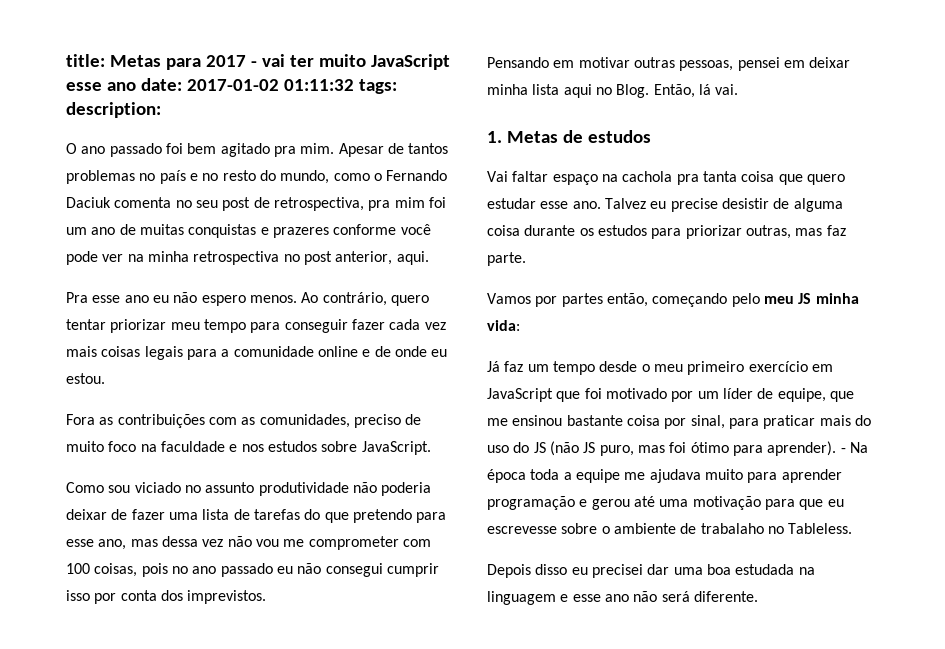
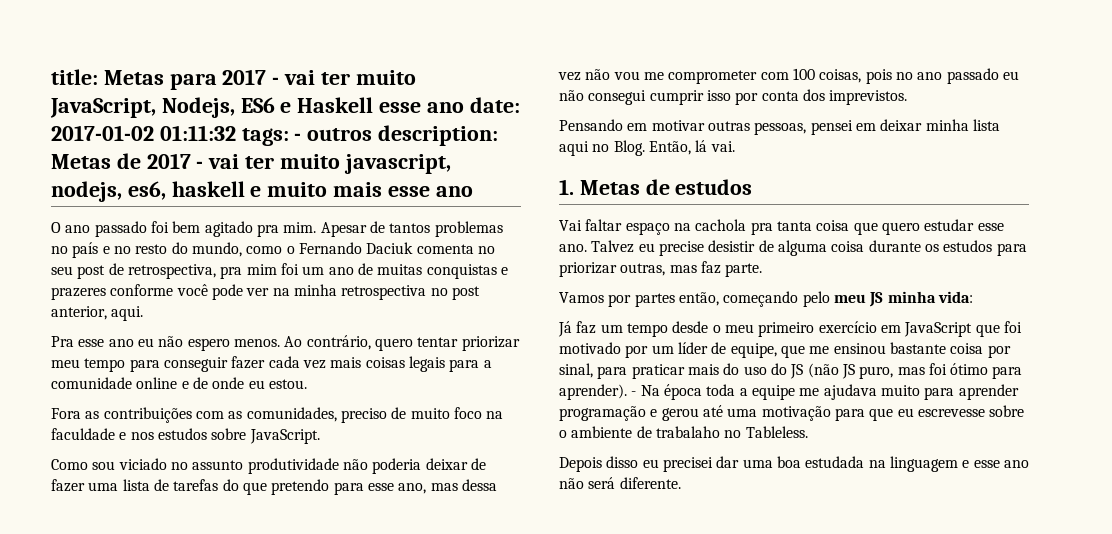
[370,54,450,70] JavaScript -> [50,97,374,118] JavaScript, Nodejs, ES6 e Haskell
(397, 86) none -> [294,128,373,141] - outros
(161, 110) none -> [51,153,451,174] [51,181,473,202] Metas de 2017 - vai ter muito javascript, nodejs, es6, haskell e muito mais esse ano

